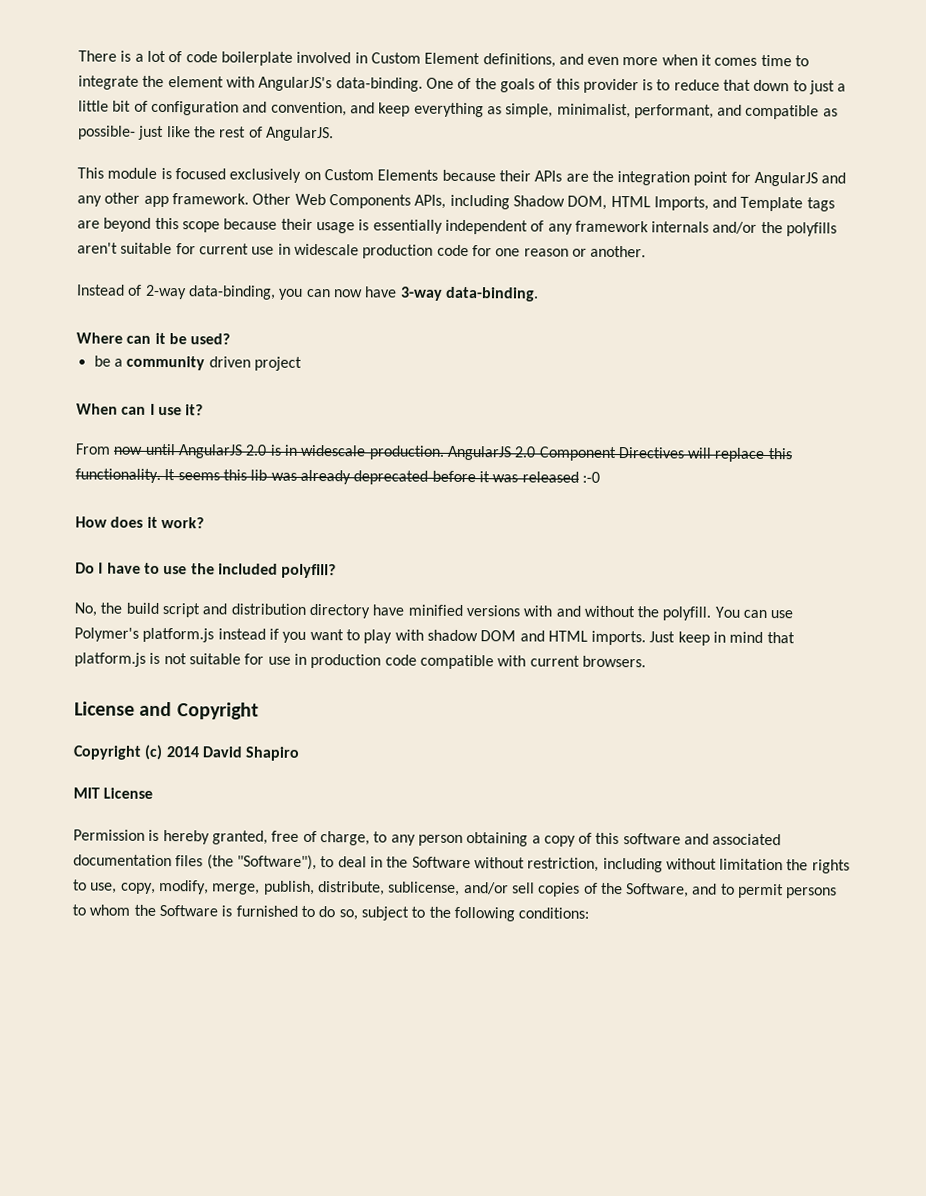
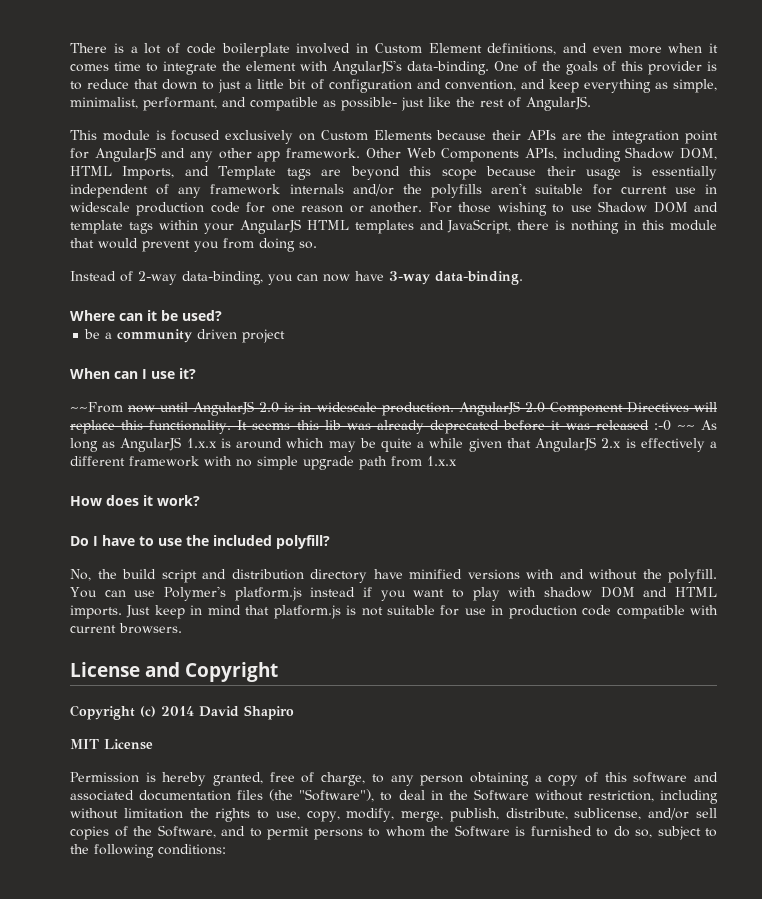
(647, 251) none -> [428,201,718,216] [70,219,718,234] [70,238,317,252] For those wishing to use Shadow DOM and template tags within your AngularJS HTML templates and JavaScript, there is nothing in this module that would prevent you from doing so.
[75,443,111,455] From -> [70,402,123,413] ~~From
(600, 477) none -> [676,420,717,430] [70,437,717,452] [70,456,457,470] ~~ As long as AngularJS 1.x.x is around which may be quite a while given that AngularJS 2.x is effectively a different framework with no simple upgrade path from 1.x.x

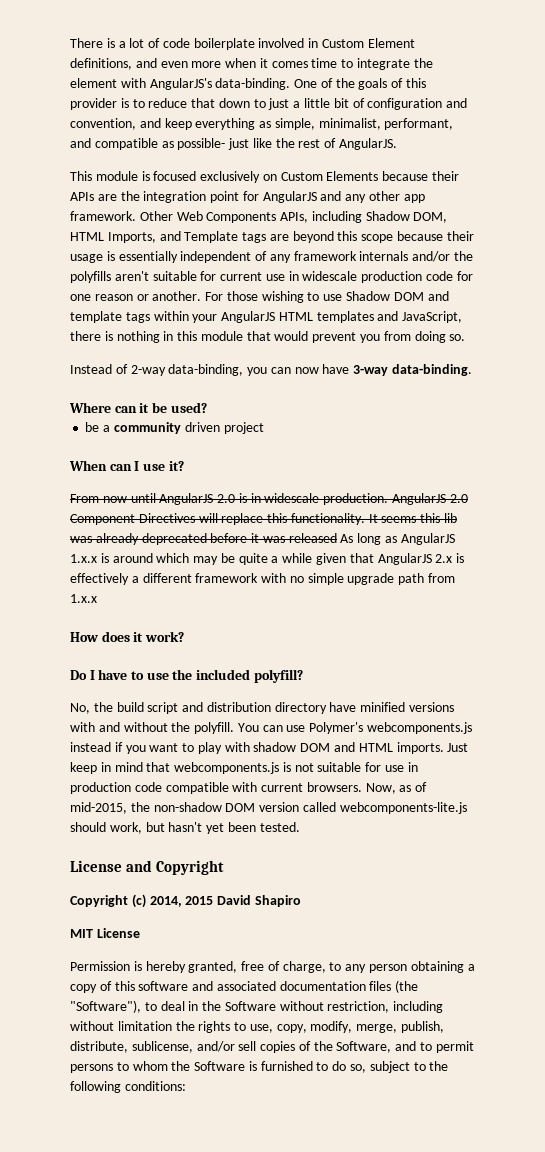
[70,402,123,413] ~~From -> [70,494,99,503] From
[653,420,695,431] :-0 ~~ -> (337, 538) none
[234,587,302,601] platform.js -> [367,722,473,734] webcomponents.js
[273,605,341,619] platform.js -> [174,762,280,774] webcomponents.js
(182, 628) none -> [365,782,428,794] [70,802,467,814] [70,822,300,834] Now, as of mid-2015, the non-shadow DOM version called webcomponents-lite.js should work, but hasn't yet been tested.
[161,706,194,716] 2014 -> [149,896,214,907] 2014, 2015

